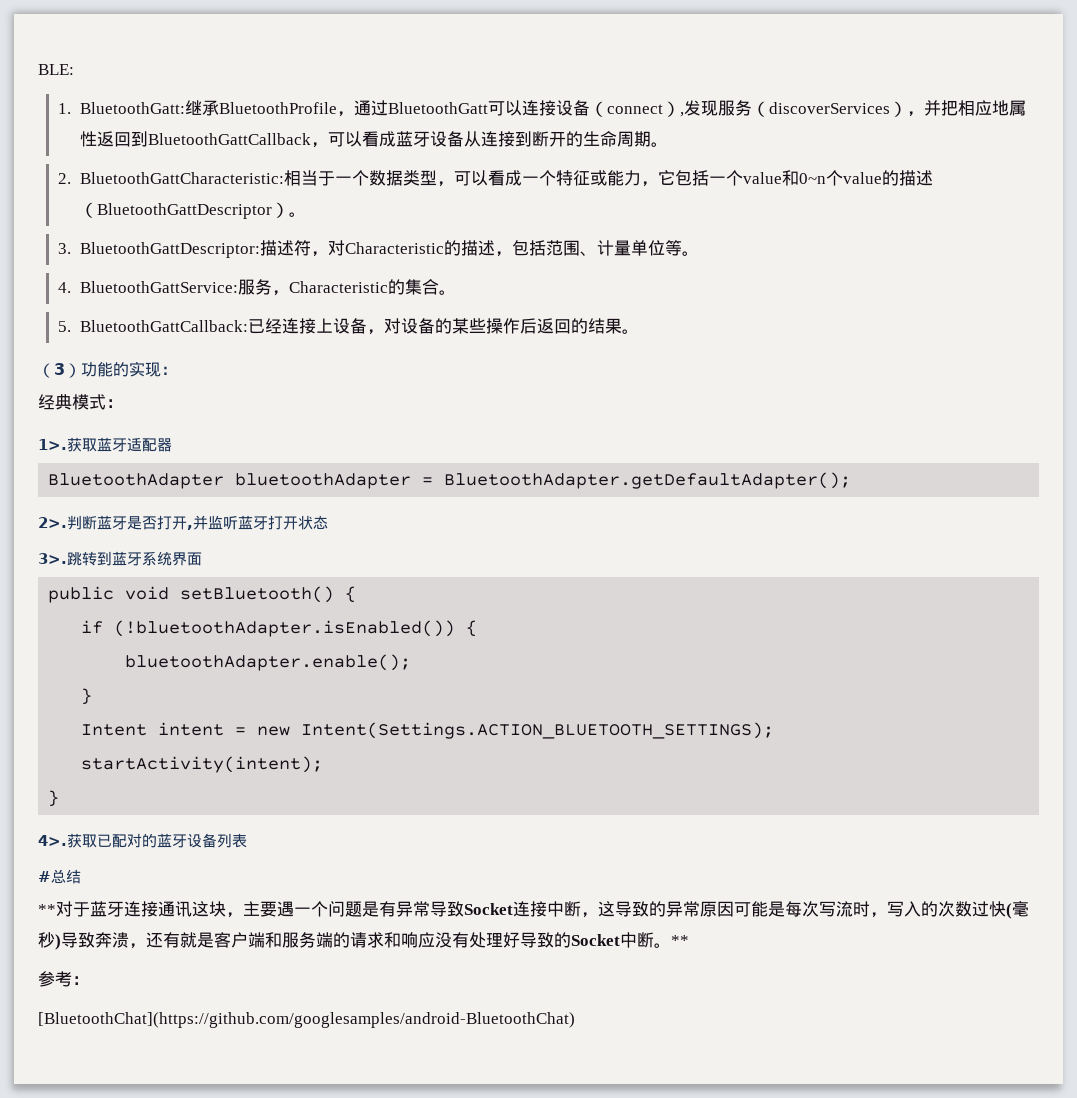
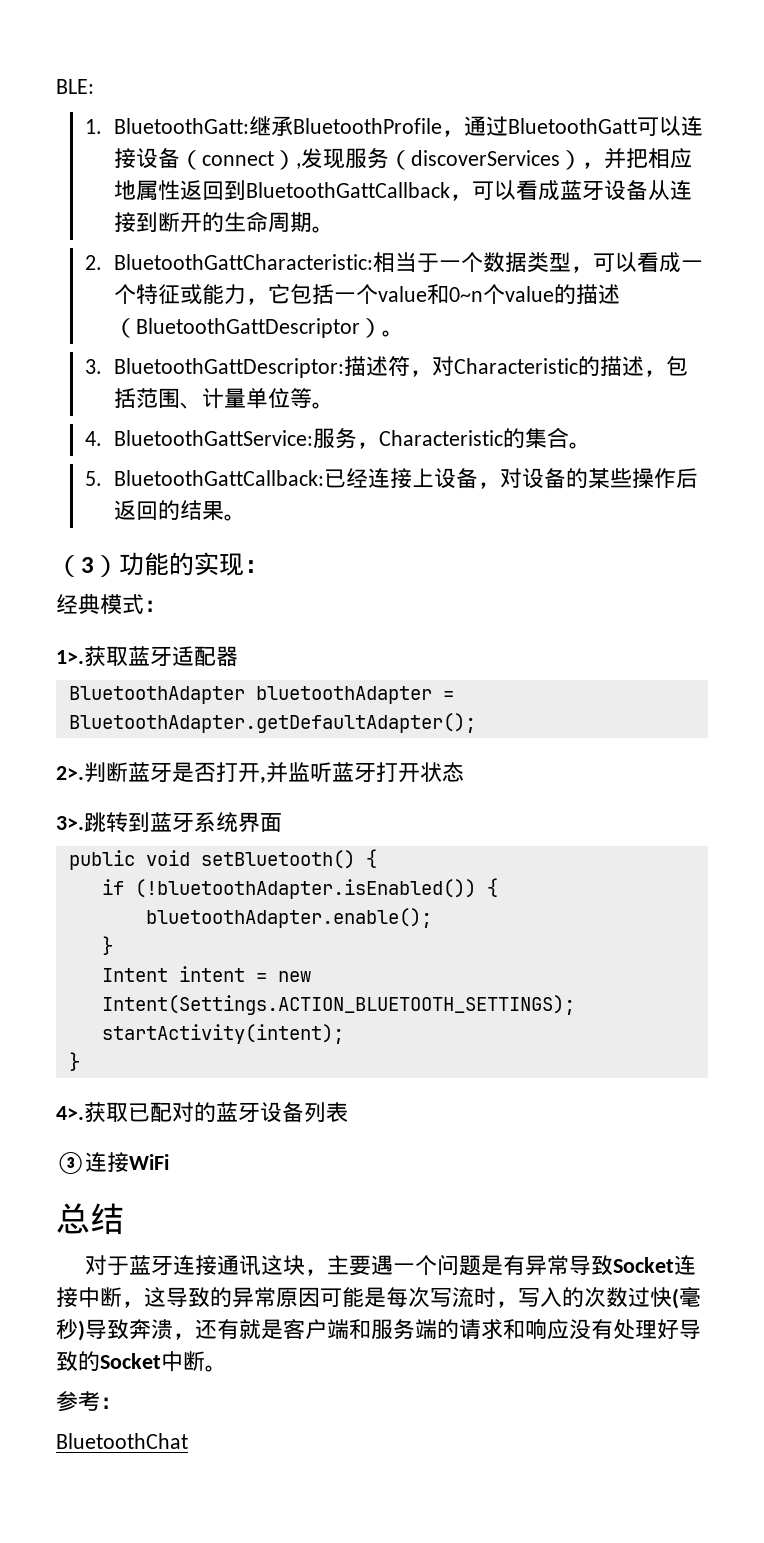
[38,871,51,882] # -> [56,1152,169,1174] ③连接WiFi //
[38,904,56,915] ** -> (124, 1219) none
[671,935,689,946] ** -> (227, 1368) none
[38,1012,575,1028] [BluetoothChat](https://github.com/googlesamples/android-BluetoothChat) -> [56,1433,188,1449] BluetoothChat

